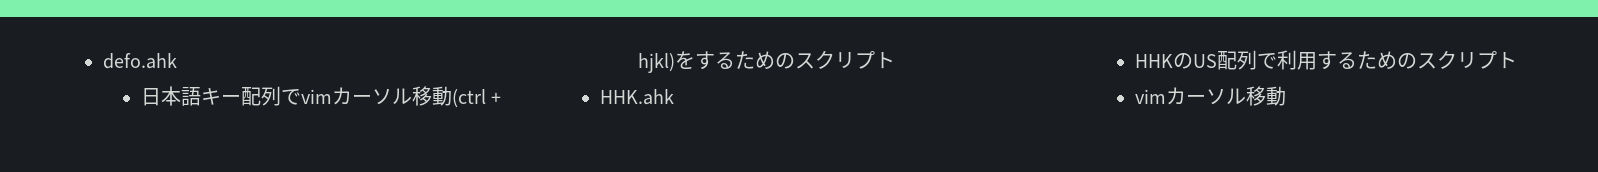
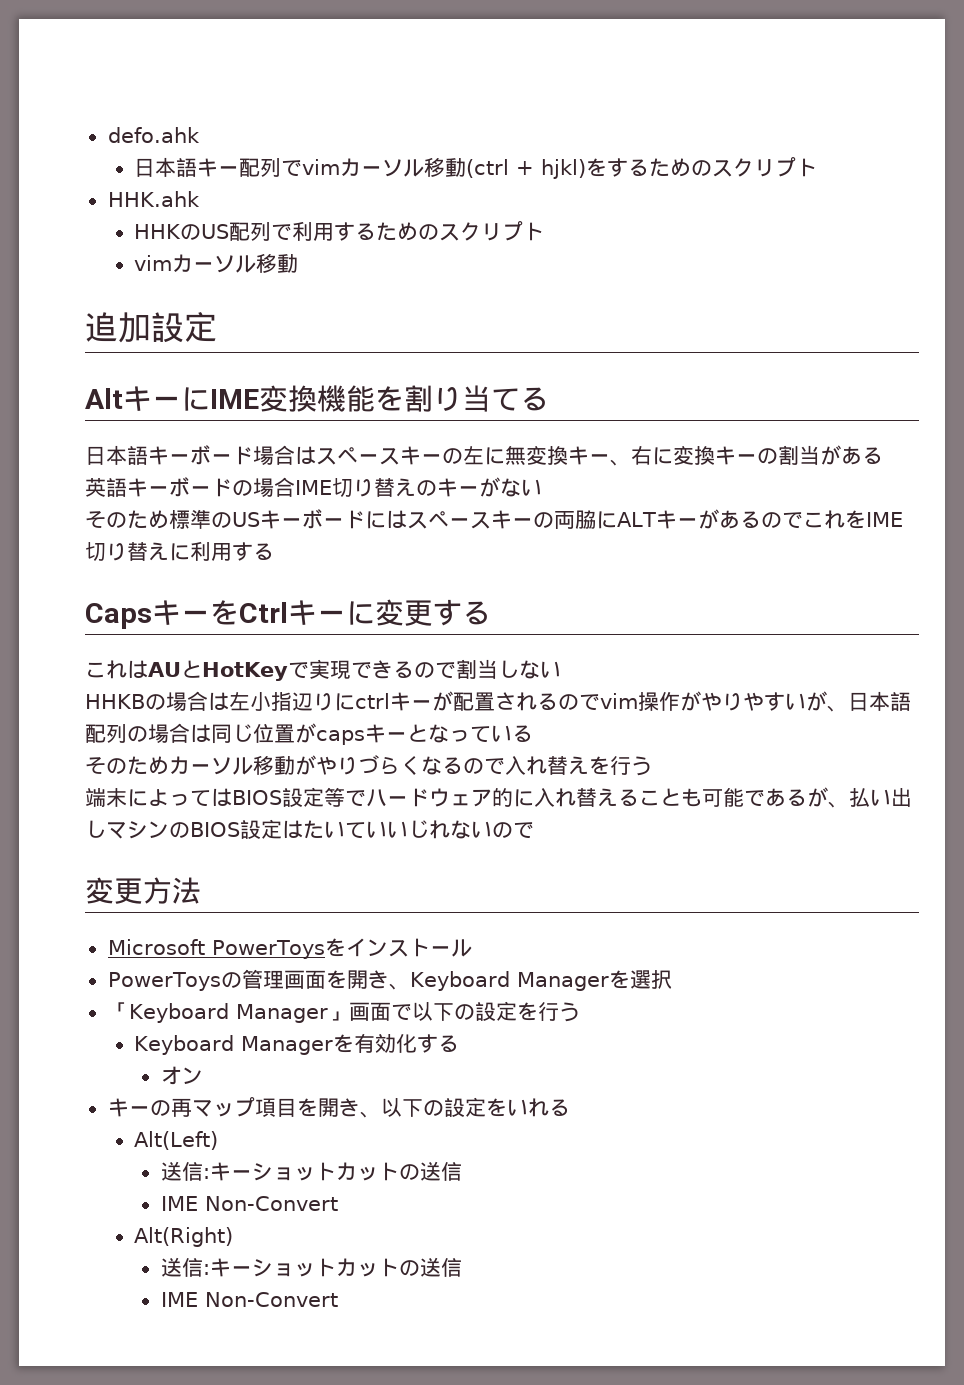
(1286, 96) none -> [85,312,217,343] [85,385,549,412] [85,445,883,466] [85,477,542,498] [85,509,903,529] [85,541,274,562] [85,599,491,629] [85,659,561,681] [85,691,911,712] [85,723,533,745] [85,755,652,776] [85,787,912,808] [85,819,534,839] [85,877,201,904] [107,938,473,959] [107,969,673,991] [107,1001,580,1023] [134,1033,460,1055] [160,1066,203,1085] [107,1097,570,1118] [134,1131,219,1150] [160,1161,462,1181] [160,1196,338,1211] [134,1227,234,1247] [160,1257,462,1277] [160,1292,338,1307] // 追加設定 // AltキーにIME変換機能を割り当てる // 日本語キーボード場合はスペースキーの左に無変換キー、右に変換キーの割当がある // 英語キーボードの場合IME切り替えのキーがない // そのため標準のUSキーボードにはスペースキーの両脇にALTキーがあるのでこれをIME切り替えに利用する // CapsキーをCtrlキーに変更する // これはAUとHotKeyで実現できるので割当しない // HHKBの場合は左小指辺りにctrlキーが配置されるのでvim操作がやりやすいが、日本語配列の場合は同じ位置がcapsキーとなっている // そのためカーソル移動がやりづらくなるので入れ替えを行う // 端末によってはBIOS設定等でハードウェア的に入れ替えることも可能であるが、払い出しマシンのBIOS設定はたいていいじれないので // 変更方法 // Microsoft PowerToysをインストール // PowerToysの管理画面を開き、Keyboard Managerを選択 // 「Keyboard Manager」画面で以下の設定を行う // Keyboard Managerを有効化する // オン // キーの再マップ項目を開き、以下の設定をいれる // Alt(Left) // 送信:キーショットカットの送信 // IME Non-Convert // Alt(Right) // 送信:キーショットカットの送信 // IME Non-Convert

